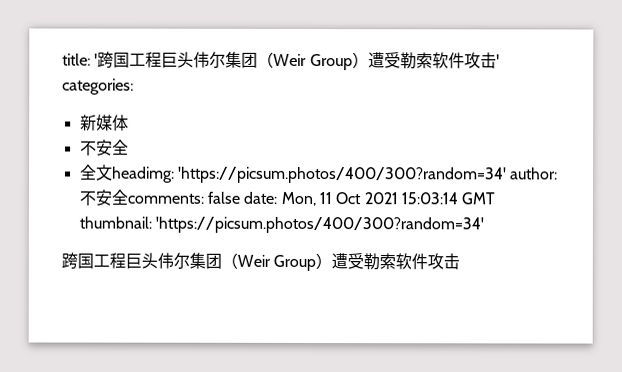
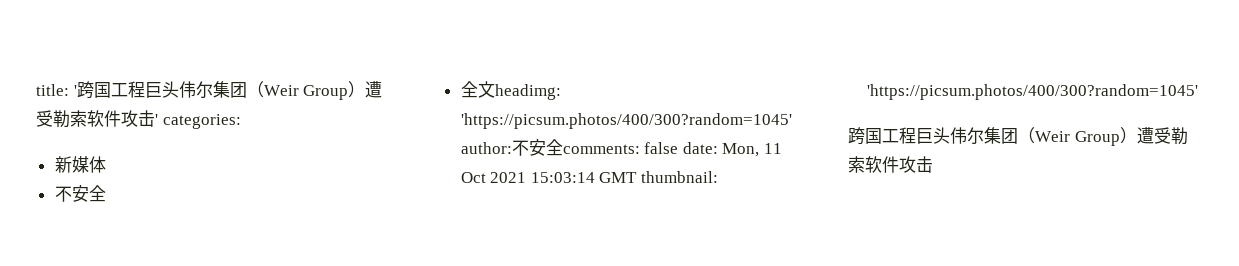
[177,166,507,184] 'https://picsum.photos/400/300?random=34' -> [460,113,792,129] 'https://picsum.photos/400/300?random=1045'
[154,216,484,234] 'https://picsum.photos/400/300?random=34' -> [866,84,1198,100] 'https://picsum.photos/400/300?random=1045'

